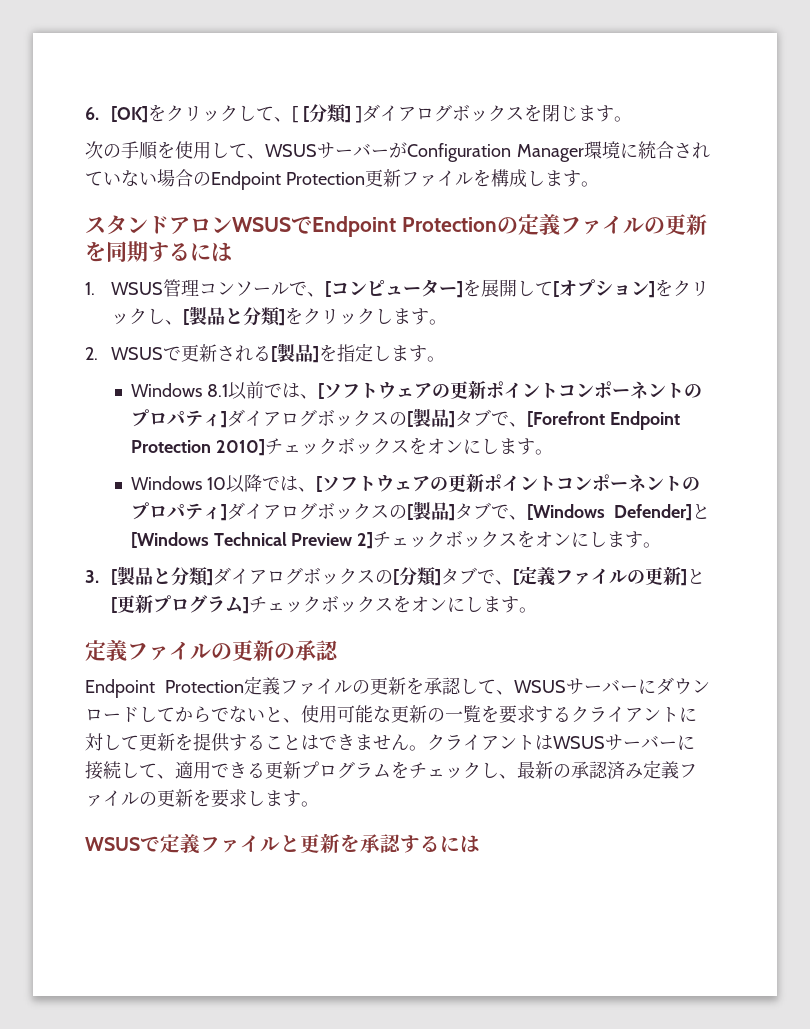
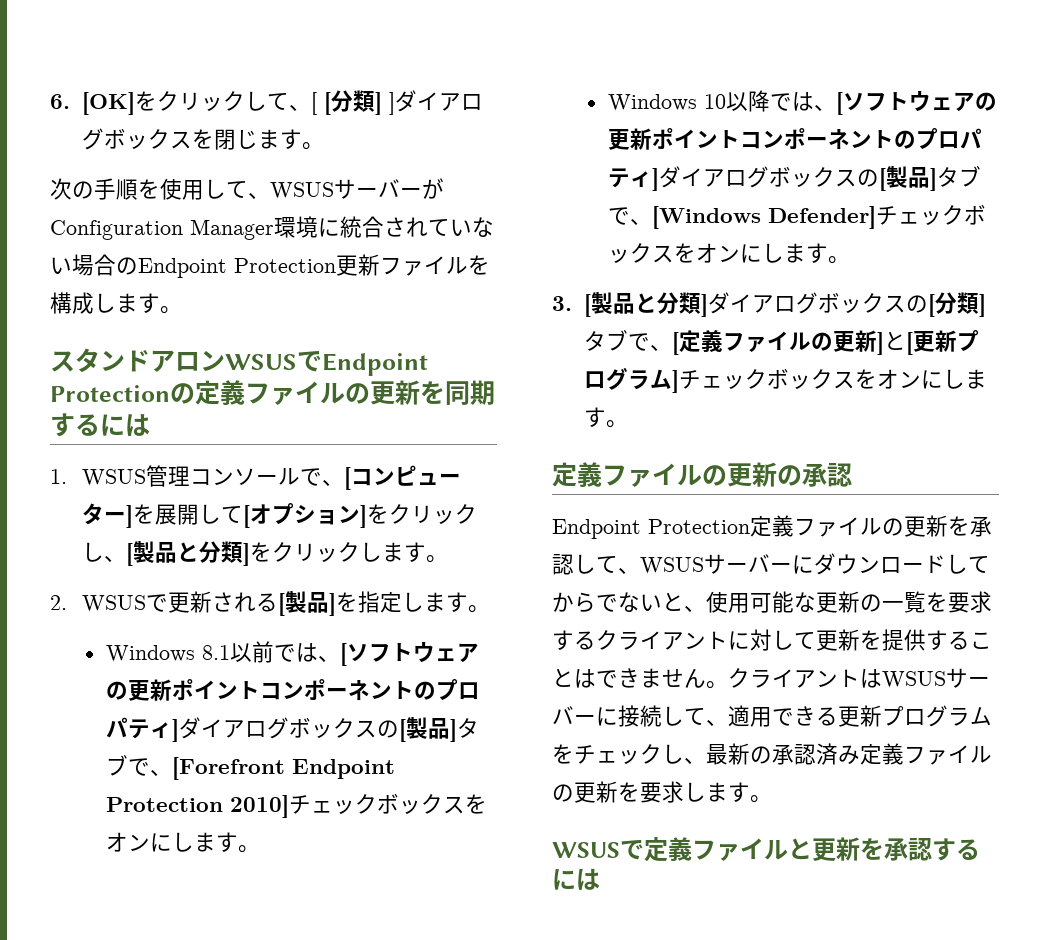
[691,504,710,519] [130,532,374,549] と[Windows Technical Preview 2] -> (876, 217) none

